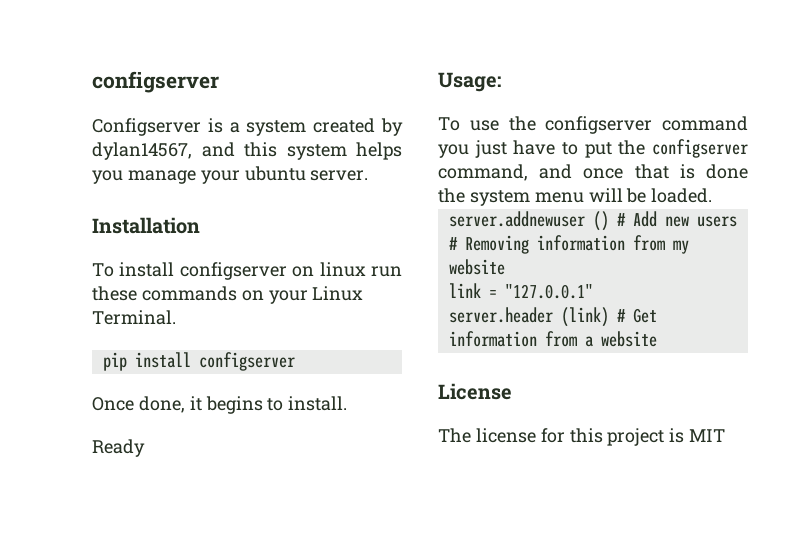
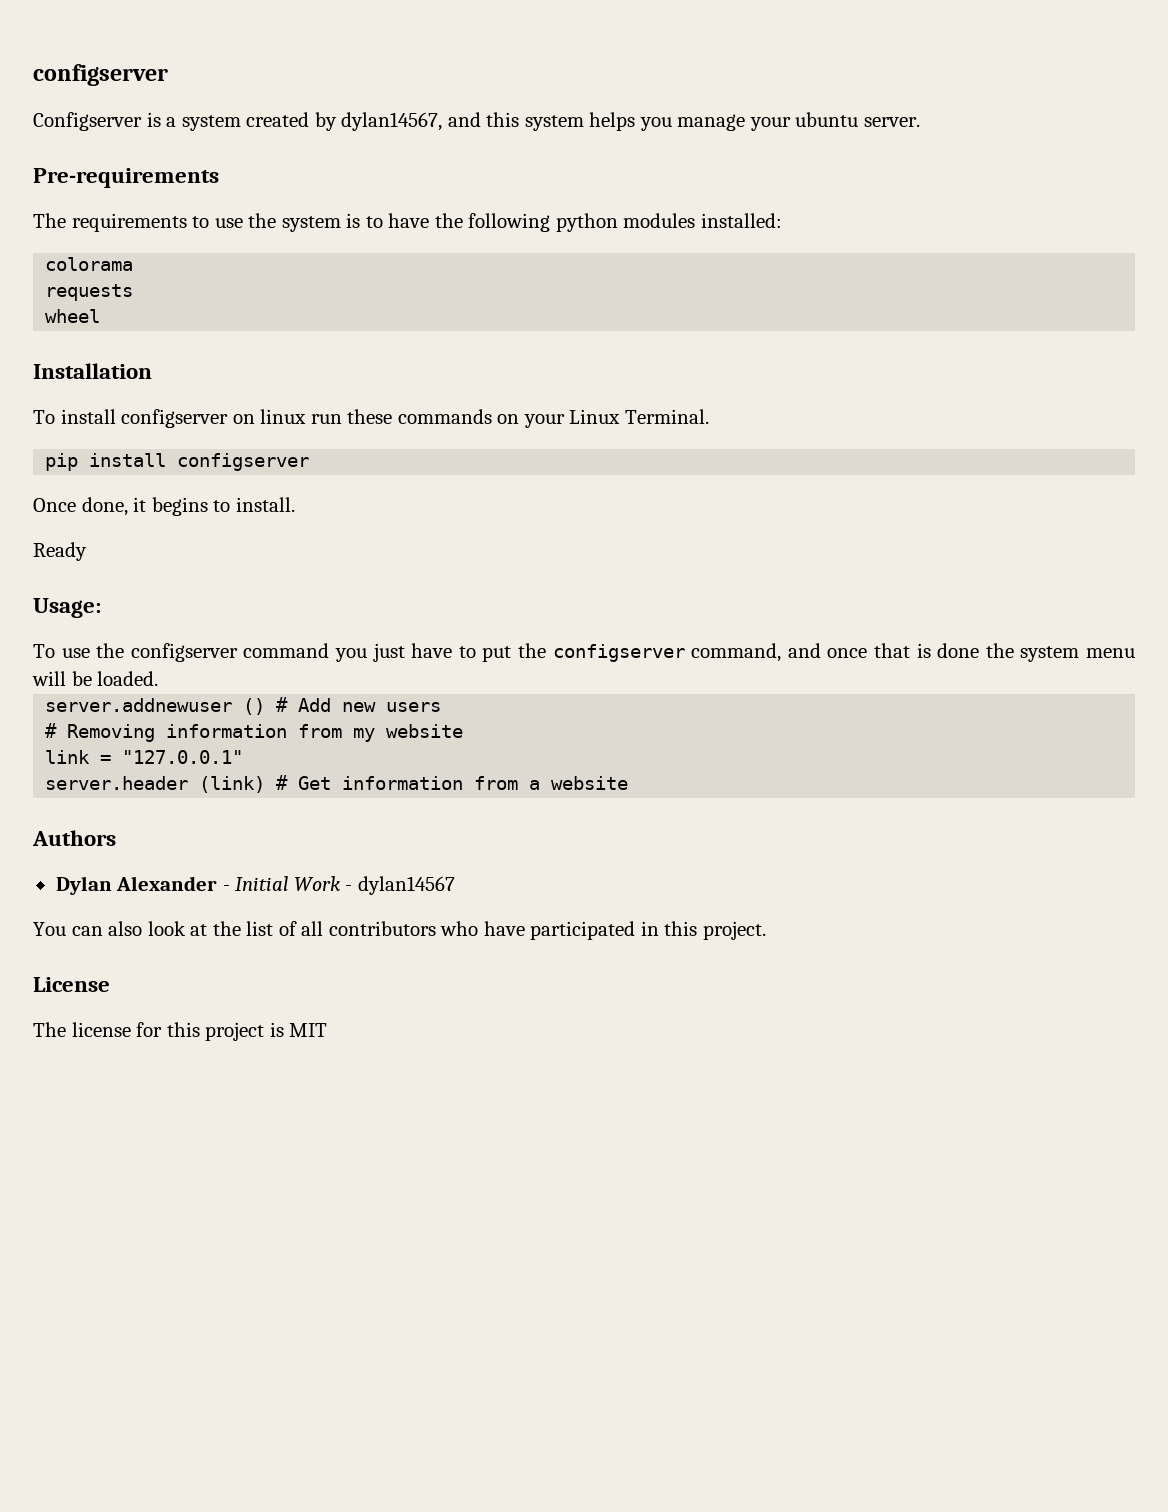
(369, 175) none -> [33,168,219,188] [33,213,782,232] [45,257,134,271] [45,284,134,301] [45,309,101,323] // Pre-requirements // The requirements to use the system is to have the following python modules installed: // colorama // requests // wheel
(657, 339) none -> [32,830,116,846] [55,876,455,895] [33,921,767,940] // Authors // Dylan Alexander - Initial Work - dylan14567 // You can also look at the list of all contributors who have participated in this project.

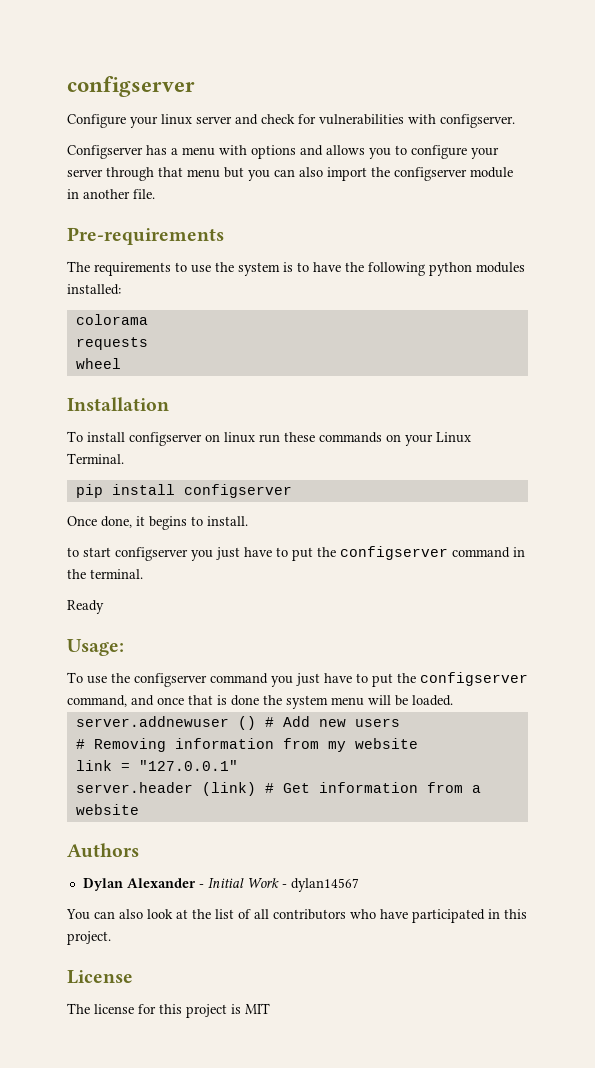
[33,64,168,86] [33,112,921,131] configserver // Configserver is a system created by dylan14567, and this system helps you manage your ubuntu server. -> [67,76,195,97] [67,114,515,128] [67,145,499,159] [67,167,513,181] [67,189,155,199] configserver // Configure your linux server and check for vulnerabilities with configserver. // Configserver has a menu with options and allows you to configure your server through that menu but you can also import the configserver module in another file.
(295, 504) none -> [67,546,525,561] [67,569,143,579] // to start configserver you just have to put the configserver command in the terminal.

